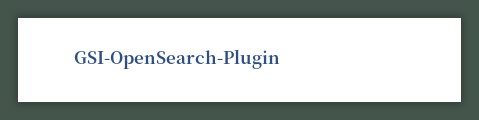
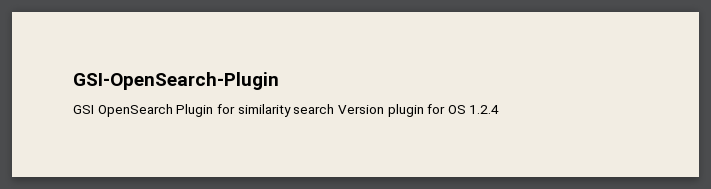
(280, 59) none -> [73,104,500,117] // GSI OpenSearch Plugin for similarity search Version plugin for OS 1.2.4

